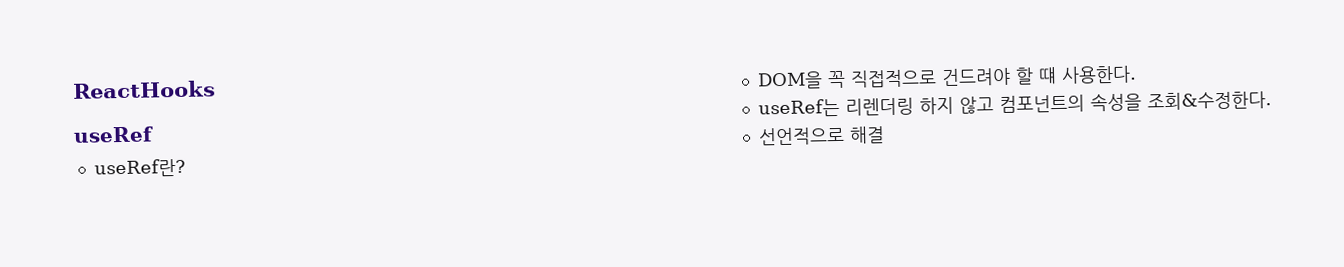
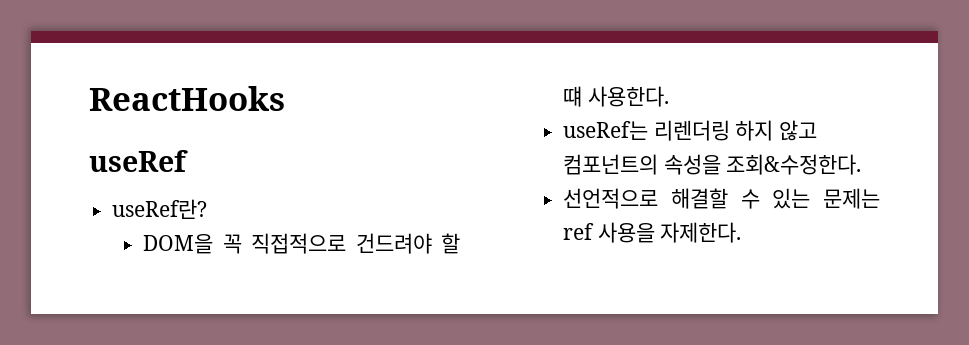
[849,126,886,144] 해결 -> [670,188,880,209] [563,222,742,243] 해결할 수 있는 문제는 ref 사용을 자제한다.

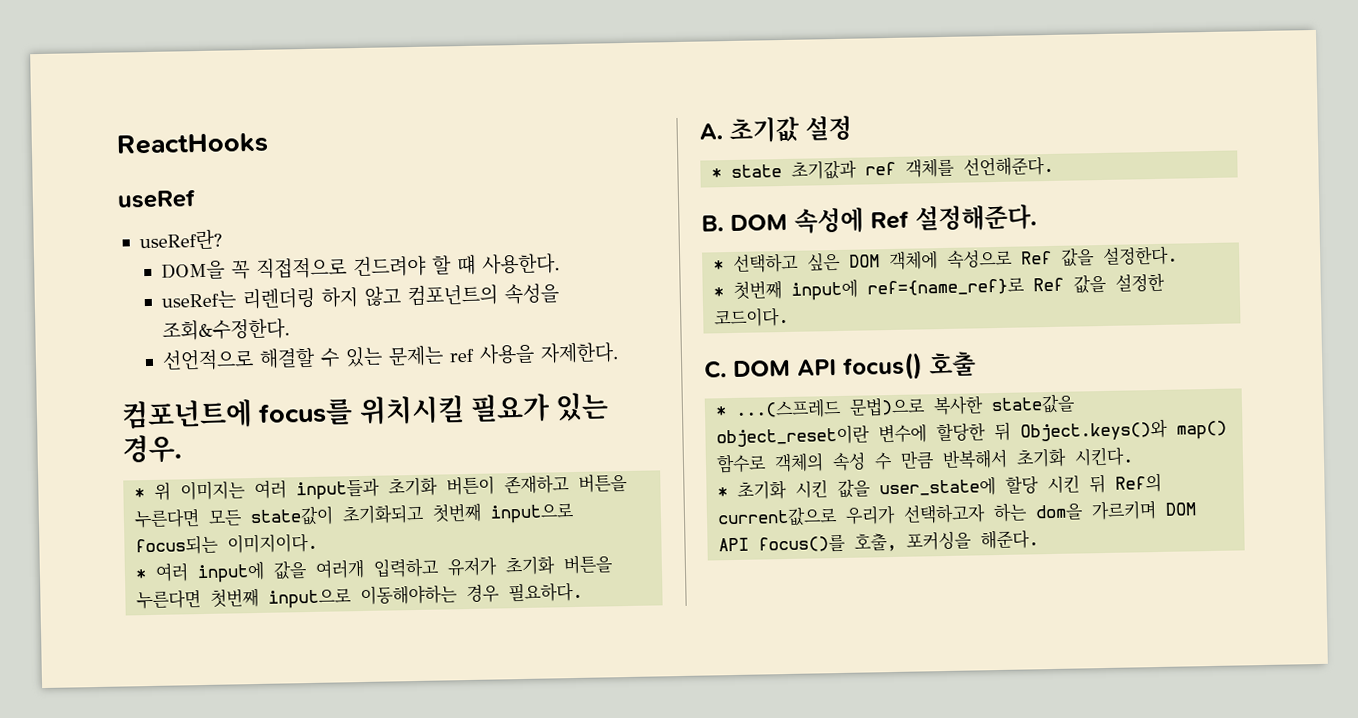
(742, 232) none -> [121,392,610,430] [122,434,182,464] [134,473,629,501] [134,502,576,529] [135,532,319,556] [135,555,615,584] [136,582,584,610] [699,115,852,144] [711,155,1055,180] [701,204,1037,234] [713,245,1179,273] [713,272,1166,301] [714,306,790,328] [704,351,976,381] [715,393,1077,419] [716,418,1228,448] [716,446,1135,474] [717,472,1163,500] [717,500,1198,528] [718,529,1040,553] // 컴포넌트에 focus를 위치시킬 필요가 있는 경우. // * 위 이미지는 여러 input들과 초기화 버튼이 존재하고 버튼을 누른다면 모든 state값이 초기화되고 첫번째 input으로 focus되는 이미지이다. // * 여러 input에 값을 여러개 입력하고 유저가 초기화 버튼을 누른다면 첫번째 input으로 이동해야하는 경우 필요하다. // A. 초기값 설정 // * state 초기값과 ref 객체를 선언해준다. // B. DOM 속성에 Ref 설정해준다. // * 선택하고 싶은 DOM 객체에 속성으로 Ref 값을 설정한다. // * 첫번째 input에 ref={name_ref}로 Ref 값을 설정한 코드이다. // C. DOM API focus() 호출 // * ...(스프레드 문법)으로 복사한 state값을 object_reset이란 변수에 할당한 뒤 Object.keys()와 map() 함수로 객체의 속성 수 만큼 반복해서 초기화 시킨다. // * 초기화 시킨 값을 user_state에 할당 시킨 뒤 Ref의 current값으로 우리가 선택하고자 하는 dom을 가르키며 DOM API focus()를 호출, 포커싱을 해준다.

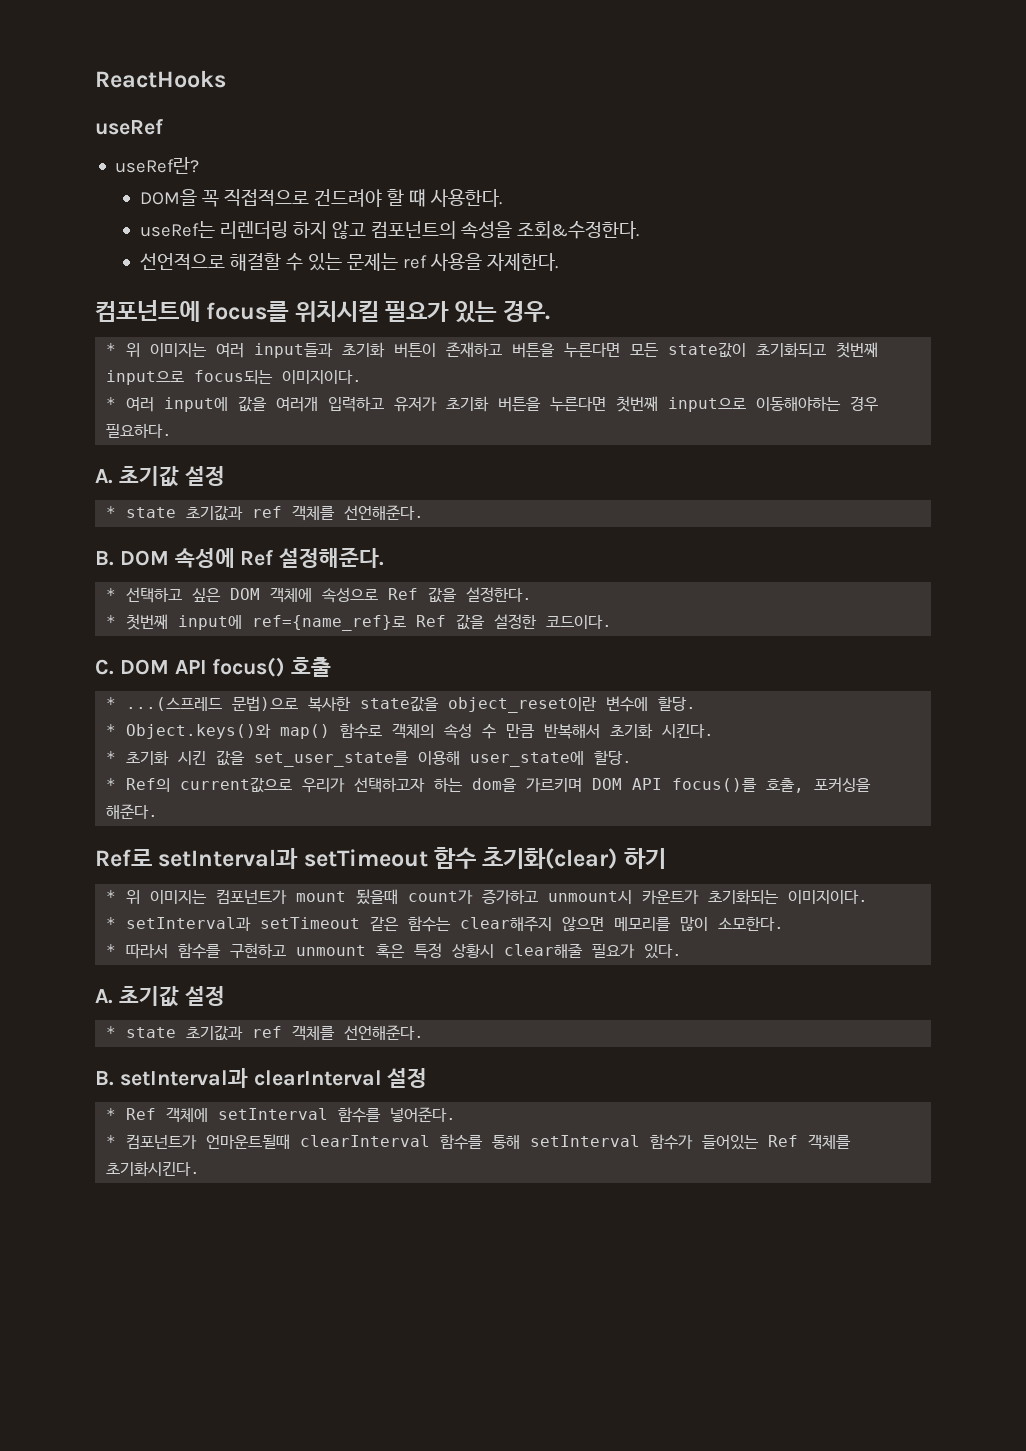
[936,421,1012,442] 할당한 뒤 -> [658,696,697,711] [106,724,117,736] 할당. // *
[879,473,1107,498] user_state에 할당 시킨 뒤 -> [254,750,633,767] [106,778,117,790] set_user_state를 이용해 user_state에 할당. // *
(1040, 539) none -> [95,847,666,869] [106,889,869,905] [106,916,785,932] [106,943,683,959] [95,986,225,1007] [106,1025,425,1041] [95,1068,428,1088] [106,1107,457,1123] [106,1134,852,1150] [106,1161,201,1177] // Ref로 setInterval과 setTimeout 함수 초기화(clear) 하기 // * 위 이미지는 컴포넌트가 mount 됬을때 count가 증가하고 unmount시 카운트가 초기화되는 이미지이다. // * setInterval과 setTimeout 같은 함수는 clear해주지 않으면 메모리를 많이 소모한다. // * 따라서 함수를 구현하고 unmount 혹은 특정 상황시 clear해줄 필요가 있다. // A. 초기값 설정 // * state 초기값과 ref 객체를 선언해준다. // B. setInterval과 clearInterval 설정 // * Ref 객체에 setInterval 함수를 넣어준다. // * 컴포넌트가 언마운트될때 clearInterval 함수를 통해 setInterval 함수가 들어있는 Ref 객체를 초기화시킨다.

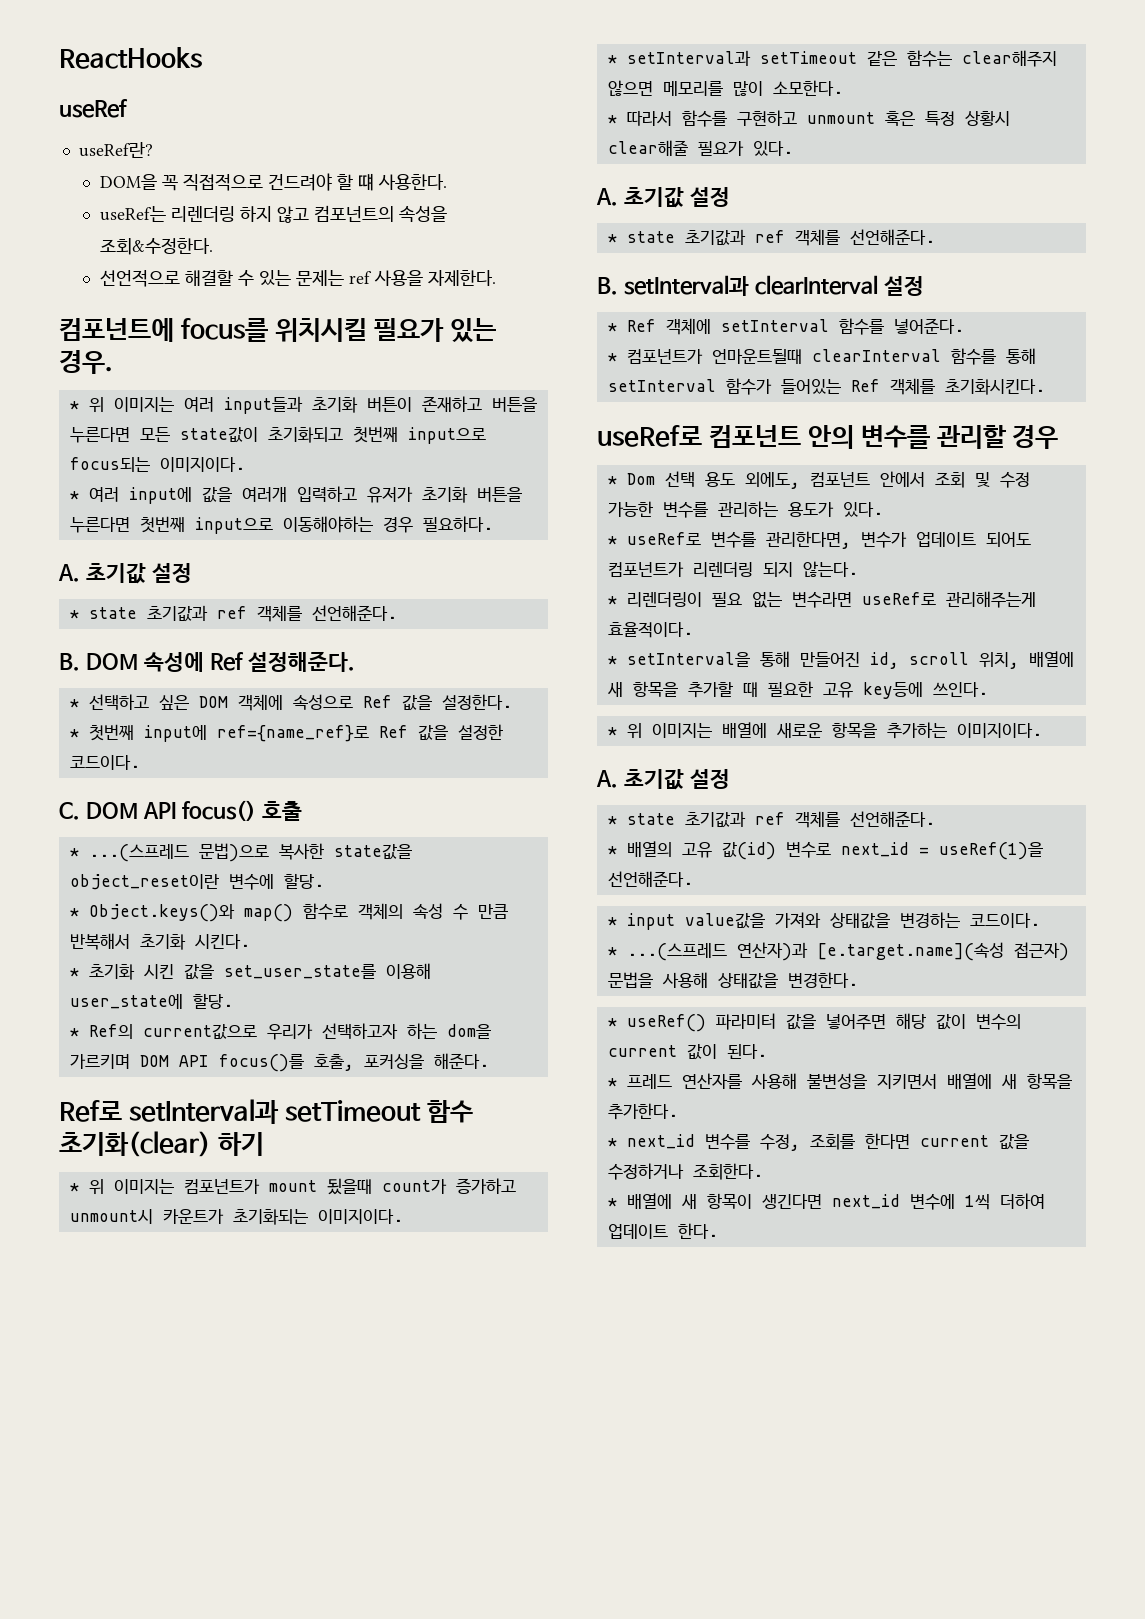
(201, 1169) none -> [597,425,1059,449] [607,471,1030,489] [607,501,883,518] [607,531,1031,549] [607,561,858,577] [607,591,1036,608] [607,622,693,638] [607,651,1074,669] [606,681,988,699] [607,722,1042,739] [596,769,730,790] [607,811,935,828] [607,841,1043,860] [607,871,693,887] [607,912,1040,930] [607,942,1069,961] [607,972,858,989] [607,1013,1021,1032] [607,1044,767,1060] [607,1073,1072,1089] [607,1103,678,1120] [607,1133,1029,1151] [607,1163,763,1180] [607,1193,1045,1210] [607,1223,718,1239] // useRef로 컴포넌트 안의 변수를 관리할 경우 // * Dom 선택 용도 외에도, 컴포넌트 안에서 조회 및 수정 가능한 변수를 관리하는 용도가 있다. // * useRef로 변수를 관리한다면, 변수가 업데이트 되어도 컴포넌트가 리렌더링 되지 않는다. // * 리렌더링이 필요 없는 변수라면 useRef로 관리해주는게 효율적이다. // * setInterval을 통해 만들어진 id, scroll 위치, 배열에 새 항목을 추가할 때 필요한 고유 key등에 쓰인다. // * 위 이미지는 배열에 새로운 항목을 추가하는 이미지이다. // A. 초기값 설정 // * state 초기값과 ref 객체를 선언해준다. // * 배열의 고유 값(id) 변수로 next_id = useRef(1)을 선언해준다. // * input value값을 가져와 상태값을 변경하는 코드이다. // * ...(스프레드 연산자)과 [e.target.name](속성 접근자) 문법을 사용해 상태값을 변경한다. // * useRef() 파라미터 값을 넣어주면 해당 값이 변수의 current 값이 된다. // * 프레드 연산자를 사용해 불변성을 지키면서 배열에 새 항목을 추가한다. // * next_id 변수를 수정, 조회를 한다면 current 값을 수정하거나 조회한다. // * 배열에 새 항목이 생긴다면 next_id 변수에 1씩 더하여 업데이트 한다.

